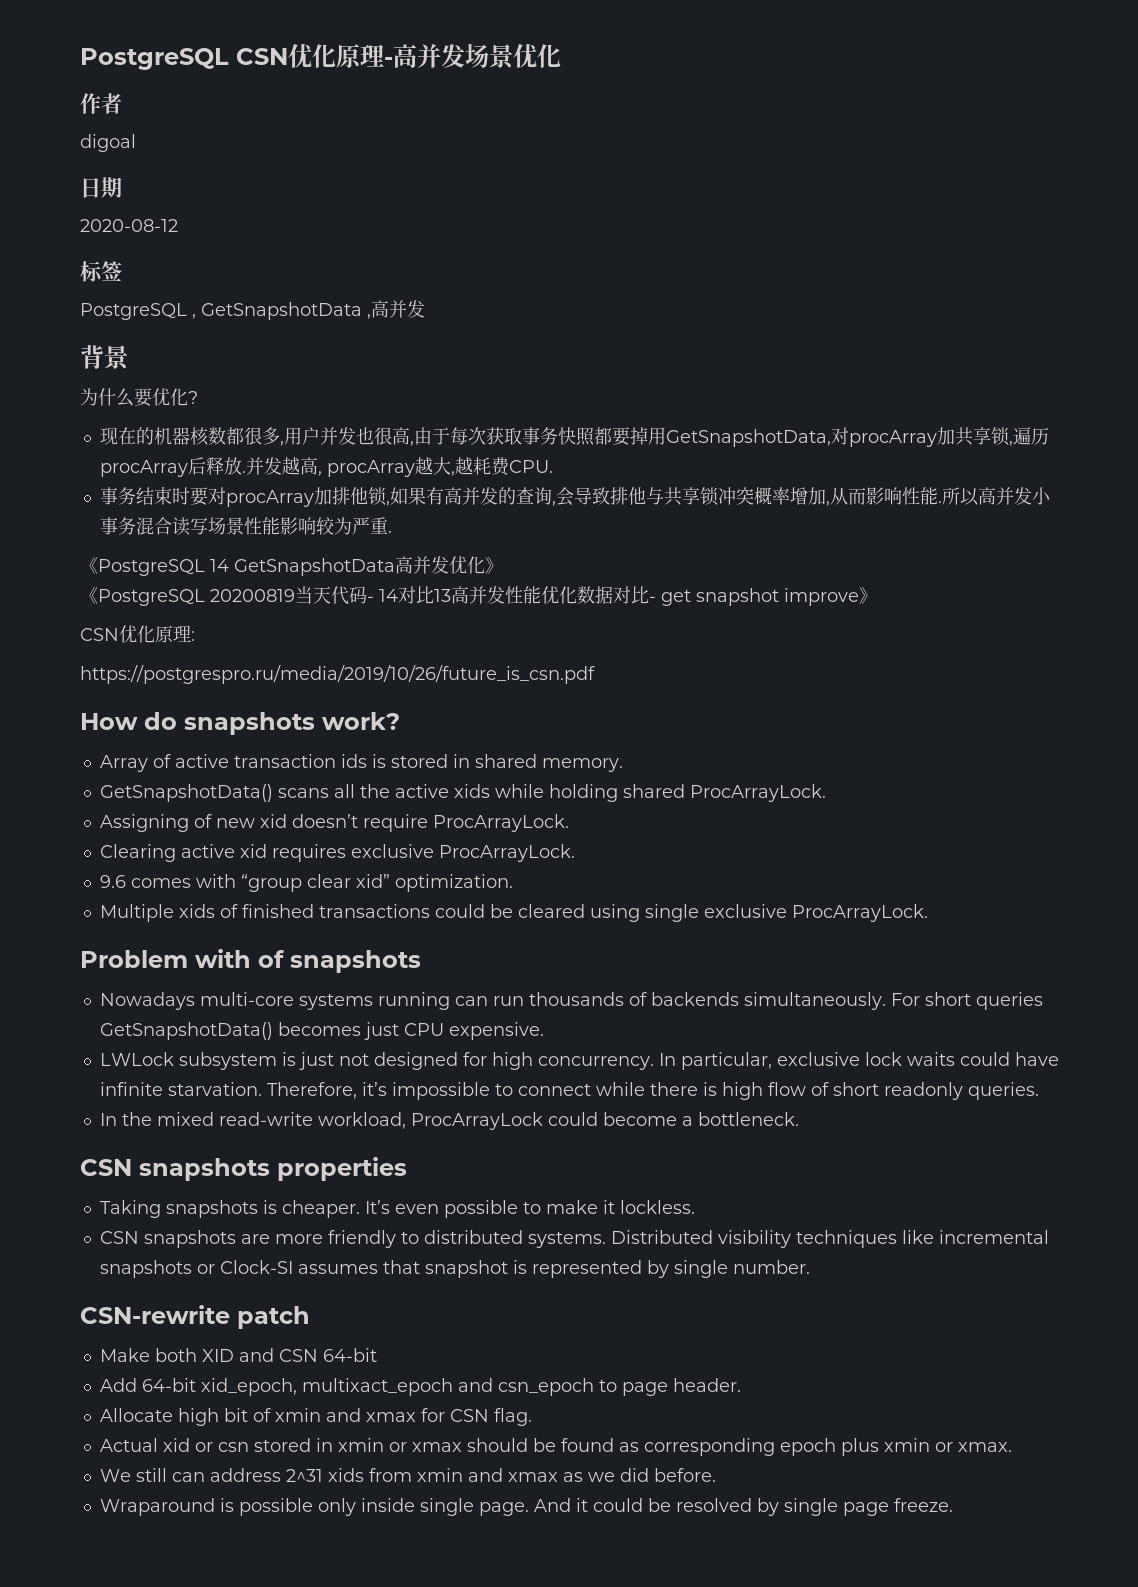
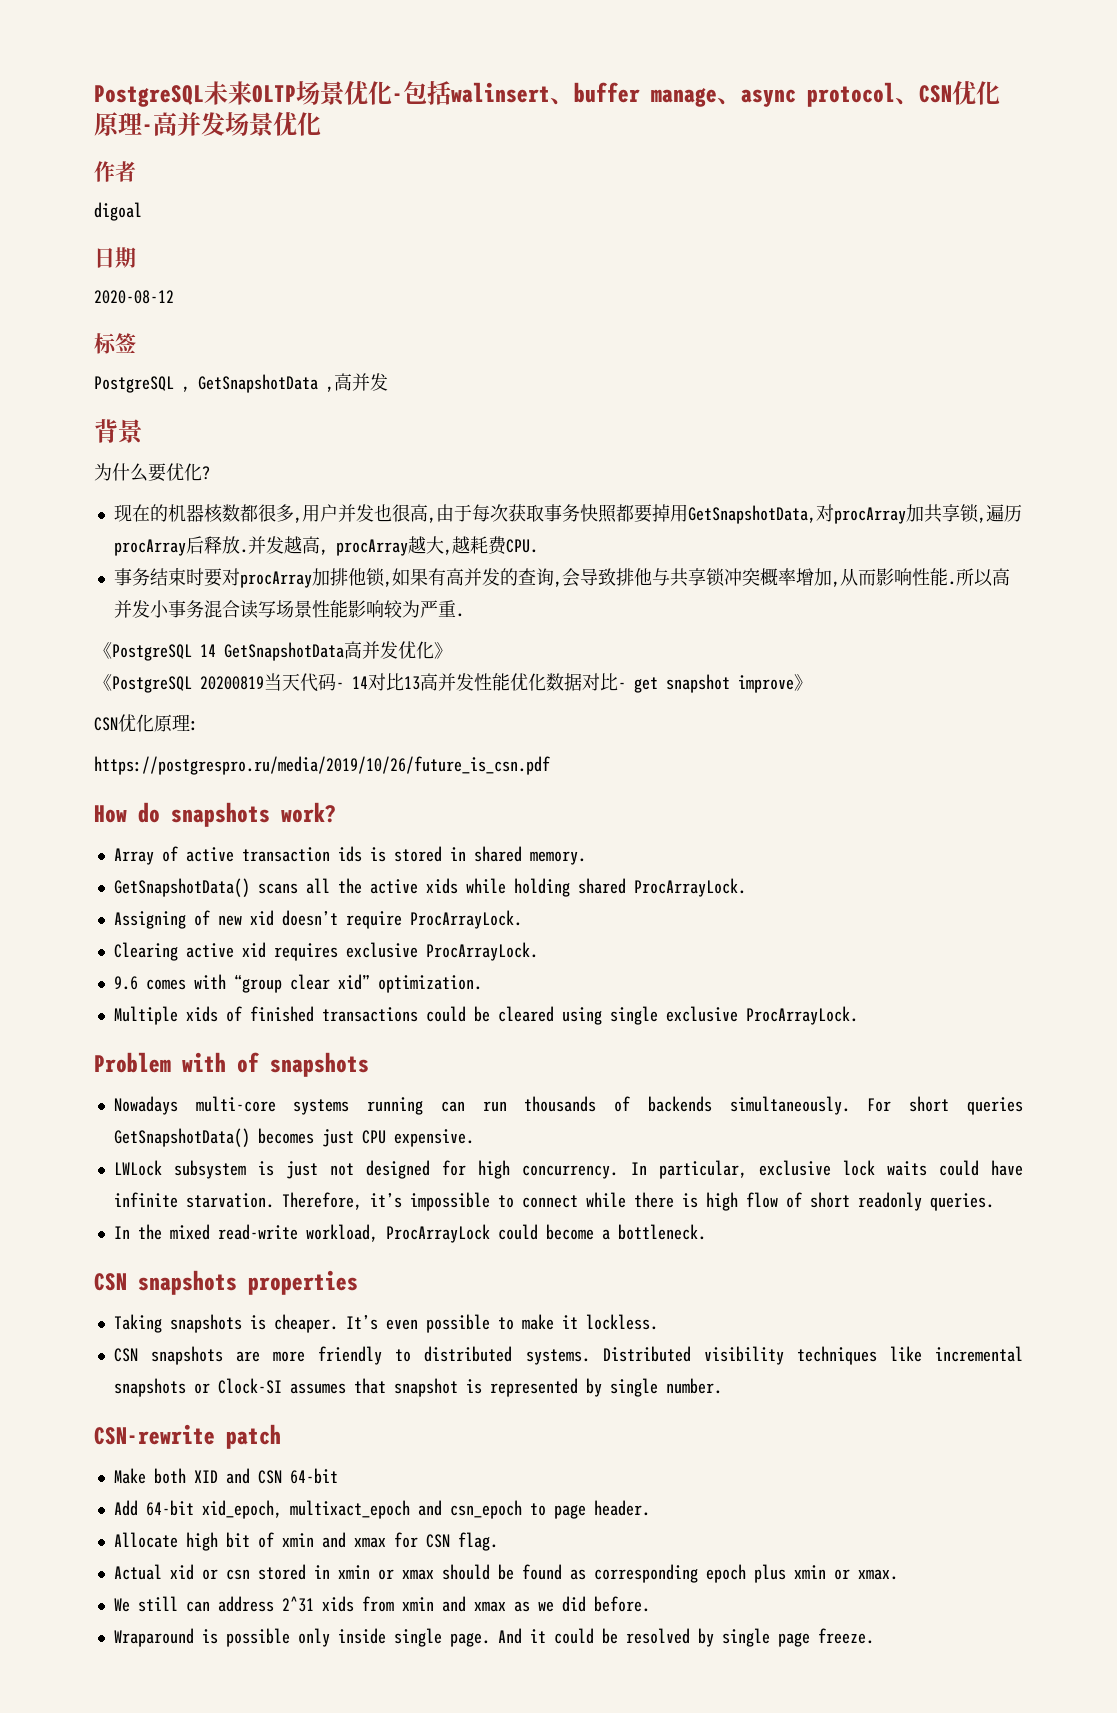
[80,48,229,70] PostgreSQL -> [94,81,919,107] PostgreSQL未来OLTP场景优化-包括walinsert、buffer manage、async protocol、

